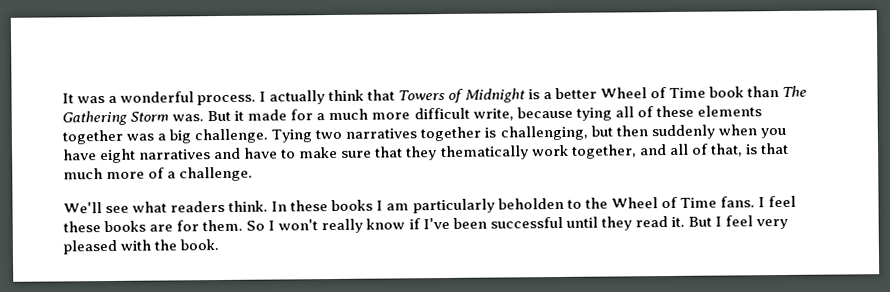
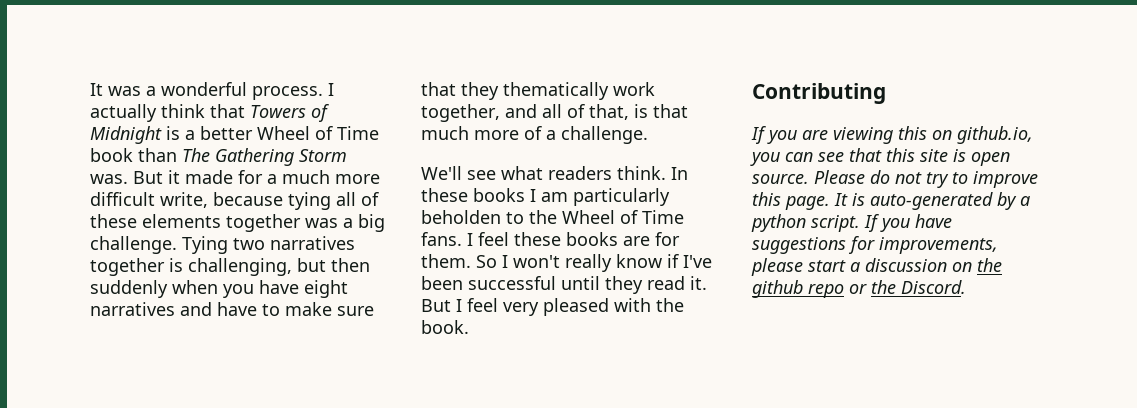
(220, 245) none -> [752,83,886,104] [751,126,1033,144] [750,148,1010,166] [752,170,1038,188] [752,192,1030,210] [751,214,952,232] [752,236,998,254] [751,258,1002,276] [752,280,966,298] // Contributing // If you are viewing this on github.io, you can see that this site is open source. Please do not try to improve this page. It is auto-generated by a python script. If you have suggestions for improvements, please start a discussion on the github repo or the Discord.

